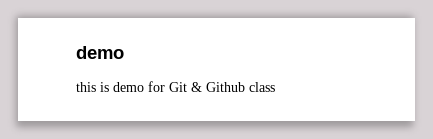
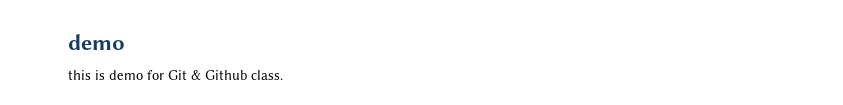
[249,82,275,92] class -> [251,70,283,80] class.

